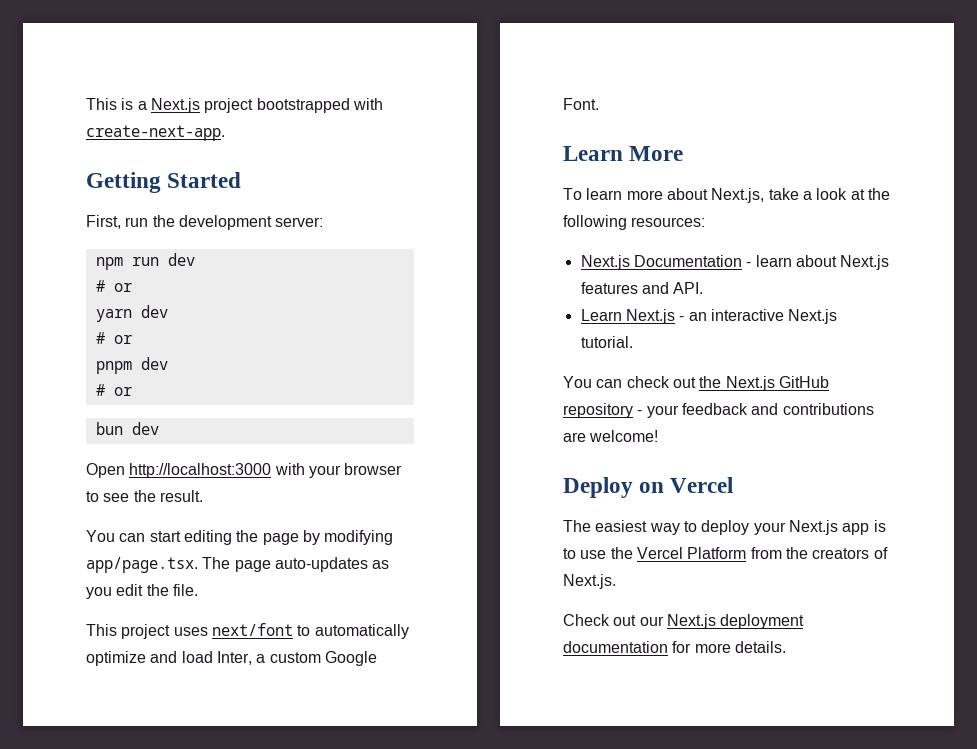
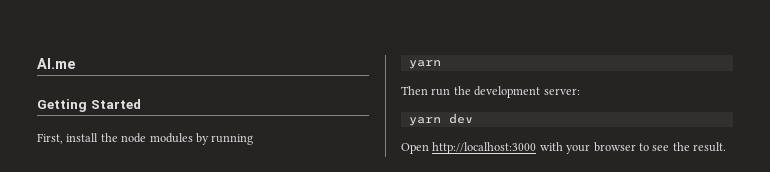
[86,98,383,113] [86,125,225,141] [86,172,242,193] [86,215,324,230] [95,253,195,270] [95,280,132,292] [95,305,168,322] [95,332,132,344] [95,357,168,374] [95,384,132,396] [95,422,123,435] This is a Next.js project bootstrapped with create-next-app. // Getting Started // First, run the development server: // npm run dev // # or // yarn dev // # or // pnpm dev // # or // bun -> [37,58,76,69] [37,99,141,112] [37,133,254,145] [408,60,441,69] [401,86,580,98] [408,117,441,126] AI.me // Getting Started // First, install the node modules by running // yarn // Then run the development server: // yarn
[86,530,394,545] [86,557,390,573] [86,584,198,599] [86,623,409,639] [86,651,377,666] [563,98,599,110] [563,146,684,161] [563,188,890,203] [563,215,706,230] [580,255,890,270] [580,282,704,294] [580,309,838,324] [580,336,633,348] [563,376,829,391] [563,403,874,418] [563,430,659,442] [563,477,734,498] [563,520,886,535] [563,547,888,559] [563,574,616,589] [563,614,805,629] [563,641,786,653] // You can start editing the page by modifying app/page.tsx. The page auto-updates as you edit the file. // This project uses next/font to automatically optimize and load Inter, a custom Google Font. // Learn More // To learn more about Next.js, take a look at the following resources: // Next.js Documentation - learn about Next.js features and API. // Learn Next.js - an interactive Next.js tutorial. // You can check out the Next.js GitHub repository - your feedback and contributions are welcome! // Deploy on Vercel // The easiest way to deploy your Next.js app is to use the Vercel Platform from the creators of Next.js. // Check out our Next.js deployment documentation for more details. -> (726, 147) none

